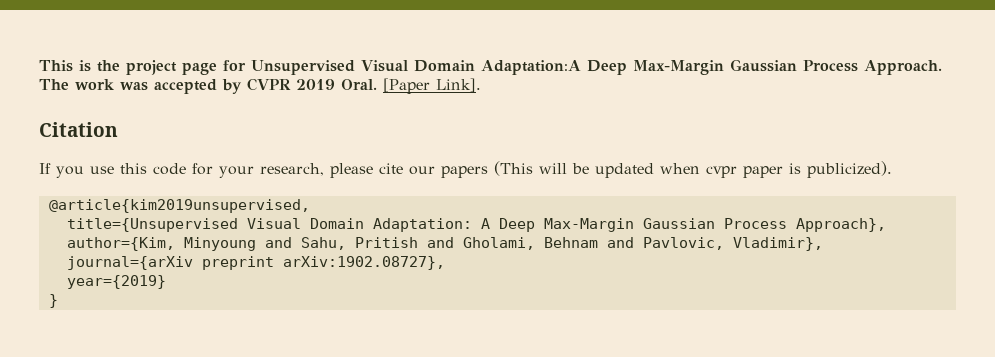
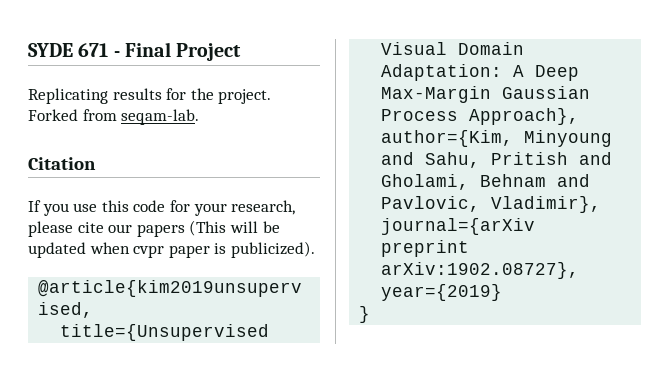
[39,59,942,75] [39,78,481,94] This is the project page for Unsupervised Visual Domain Adaptation:A Deep Max-Margin Gaussian Process Approach. The work was accepted by CVPR 2019 Oral. [Paper Link]. -> [28,42,242,61] [28,88,272,104] [28,109,200,125] SYDE 671 - Final Project // Replicating results for the project. Forked from seqam-lab.

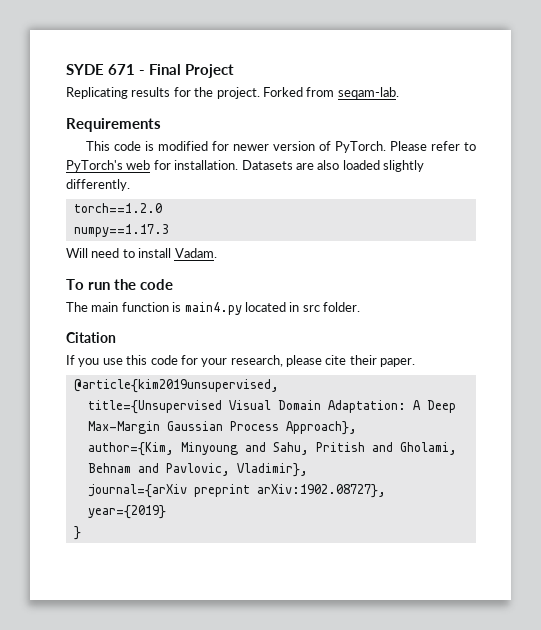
(200, 117) none -> [66,118,161,132] [86,141,476,153] [66,160,424,172] [66,179,130,191] [73,203,162,213] [73,224,169,237] [66,248,217,258] [66,279,173,290] [66,302,360,315] // Requirements // This code is modified for newer version of PyTorch. Please refer to PyTorch's web for installation. Datasets are also loaded slightly differently. // torch==1.2.0 // numpy==1.17.3 // Will need to install Vadam. // To run the code // The main function is main4.py located in src folder.
[108,220,280,237] [28,241,315,258] our papers (This will be updated when cvpr paper is publicized). -> [349,355,416,367] their paper.

